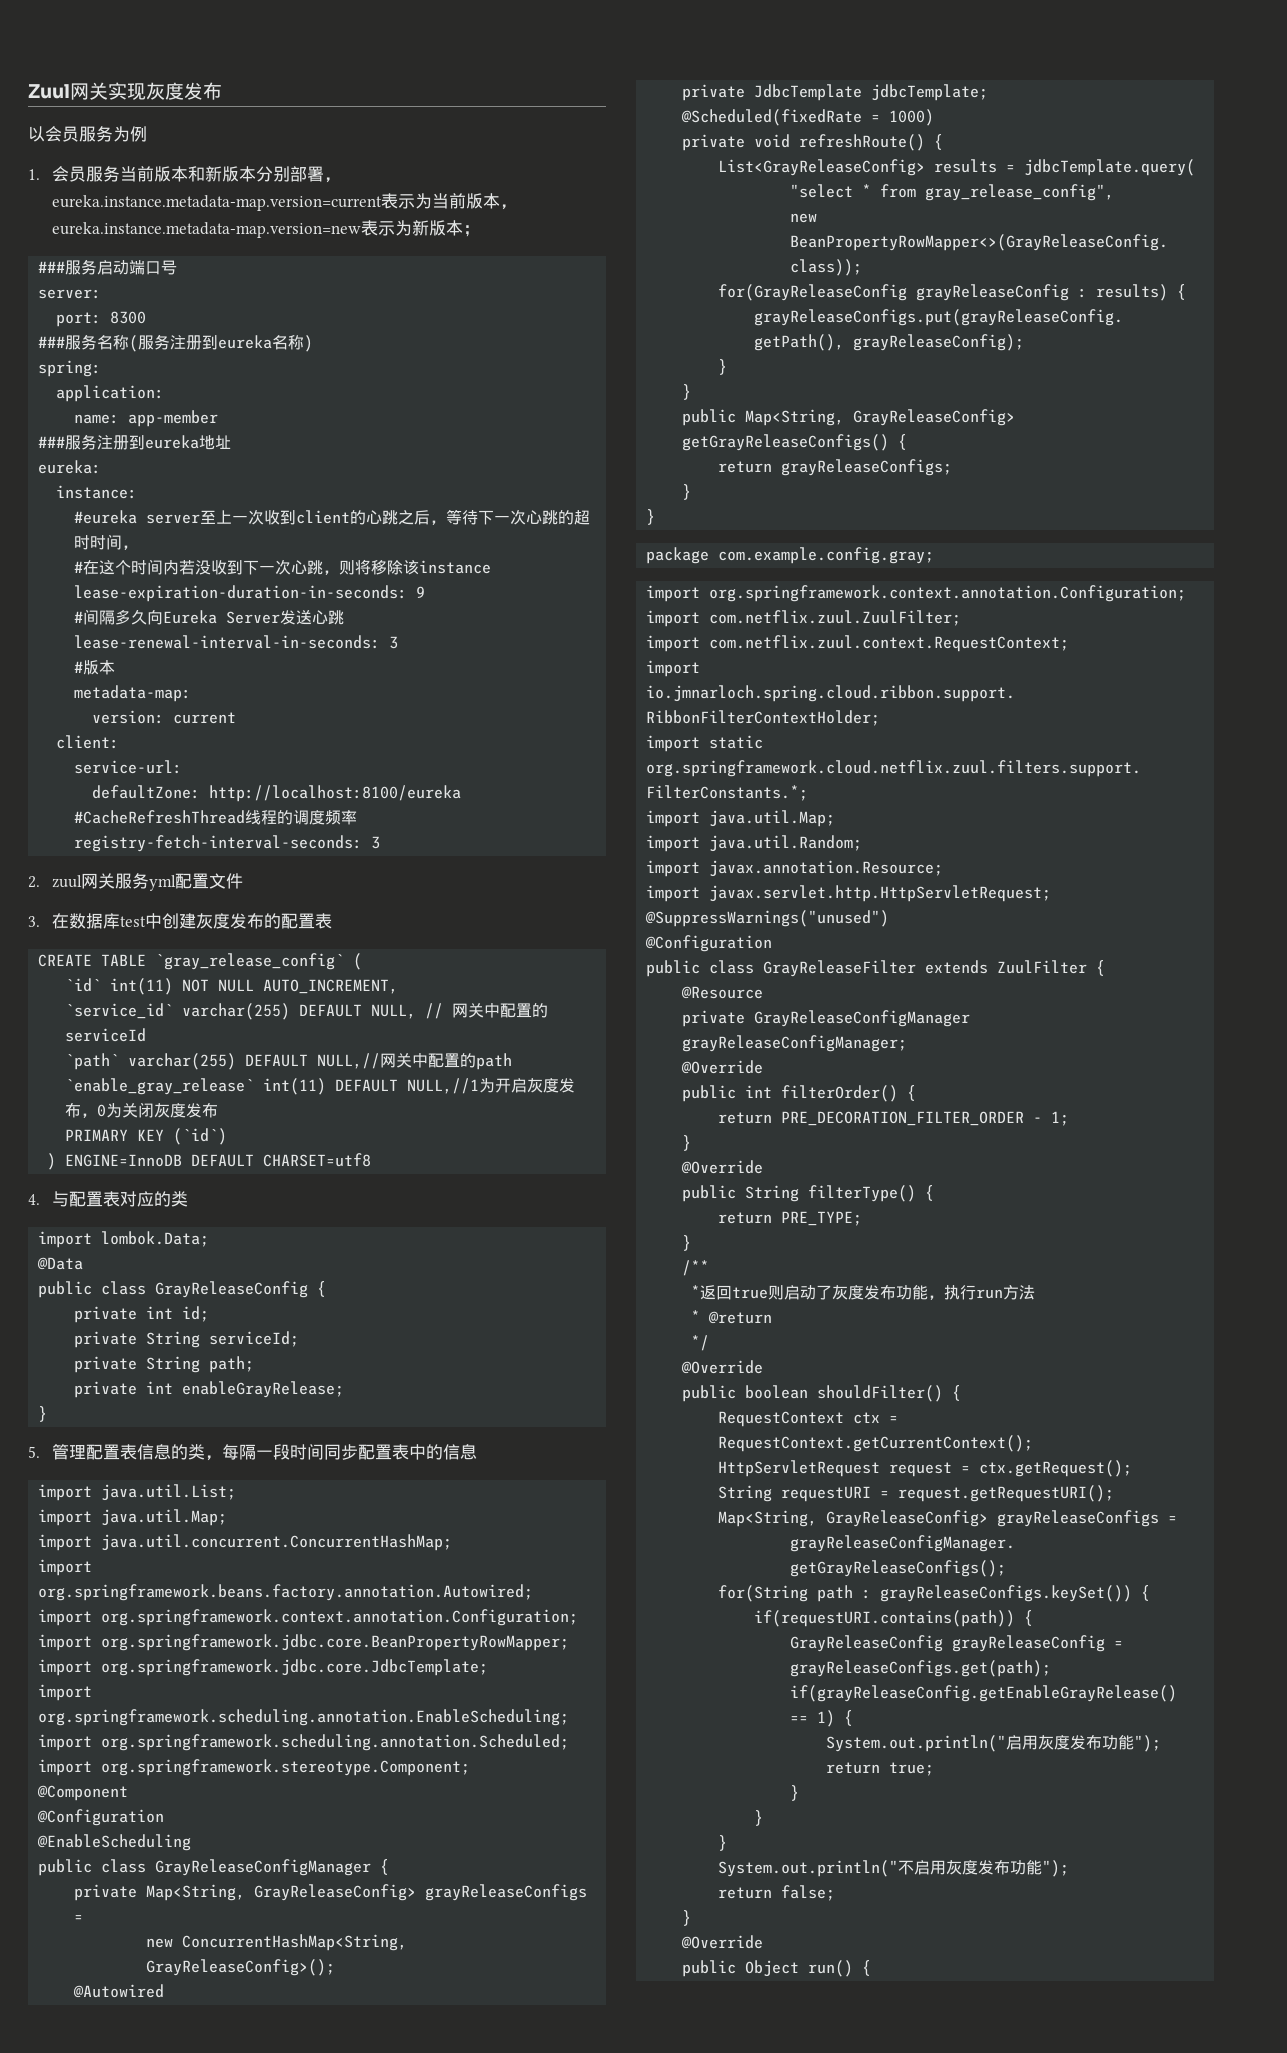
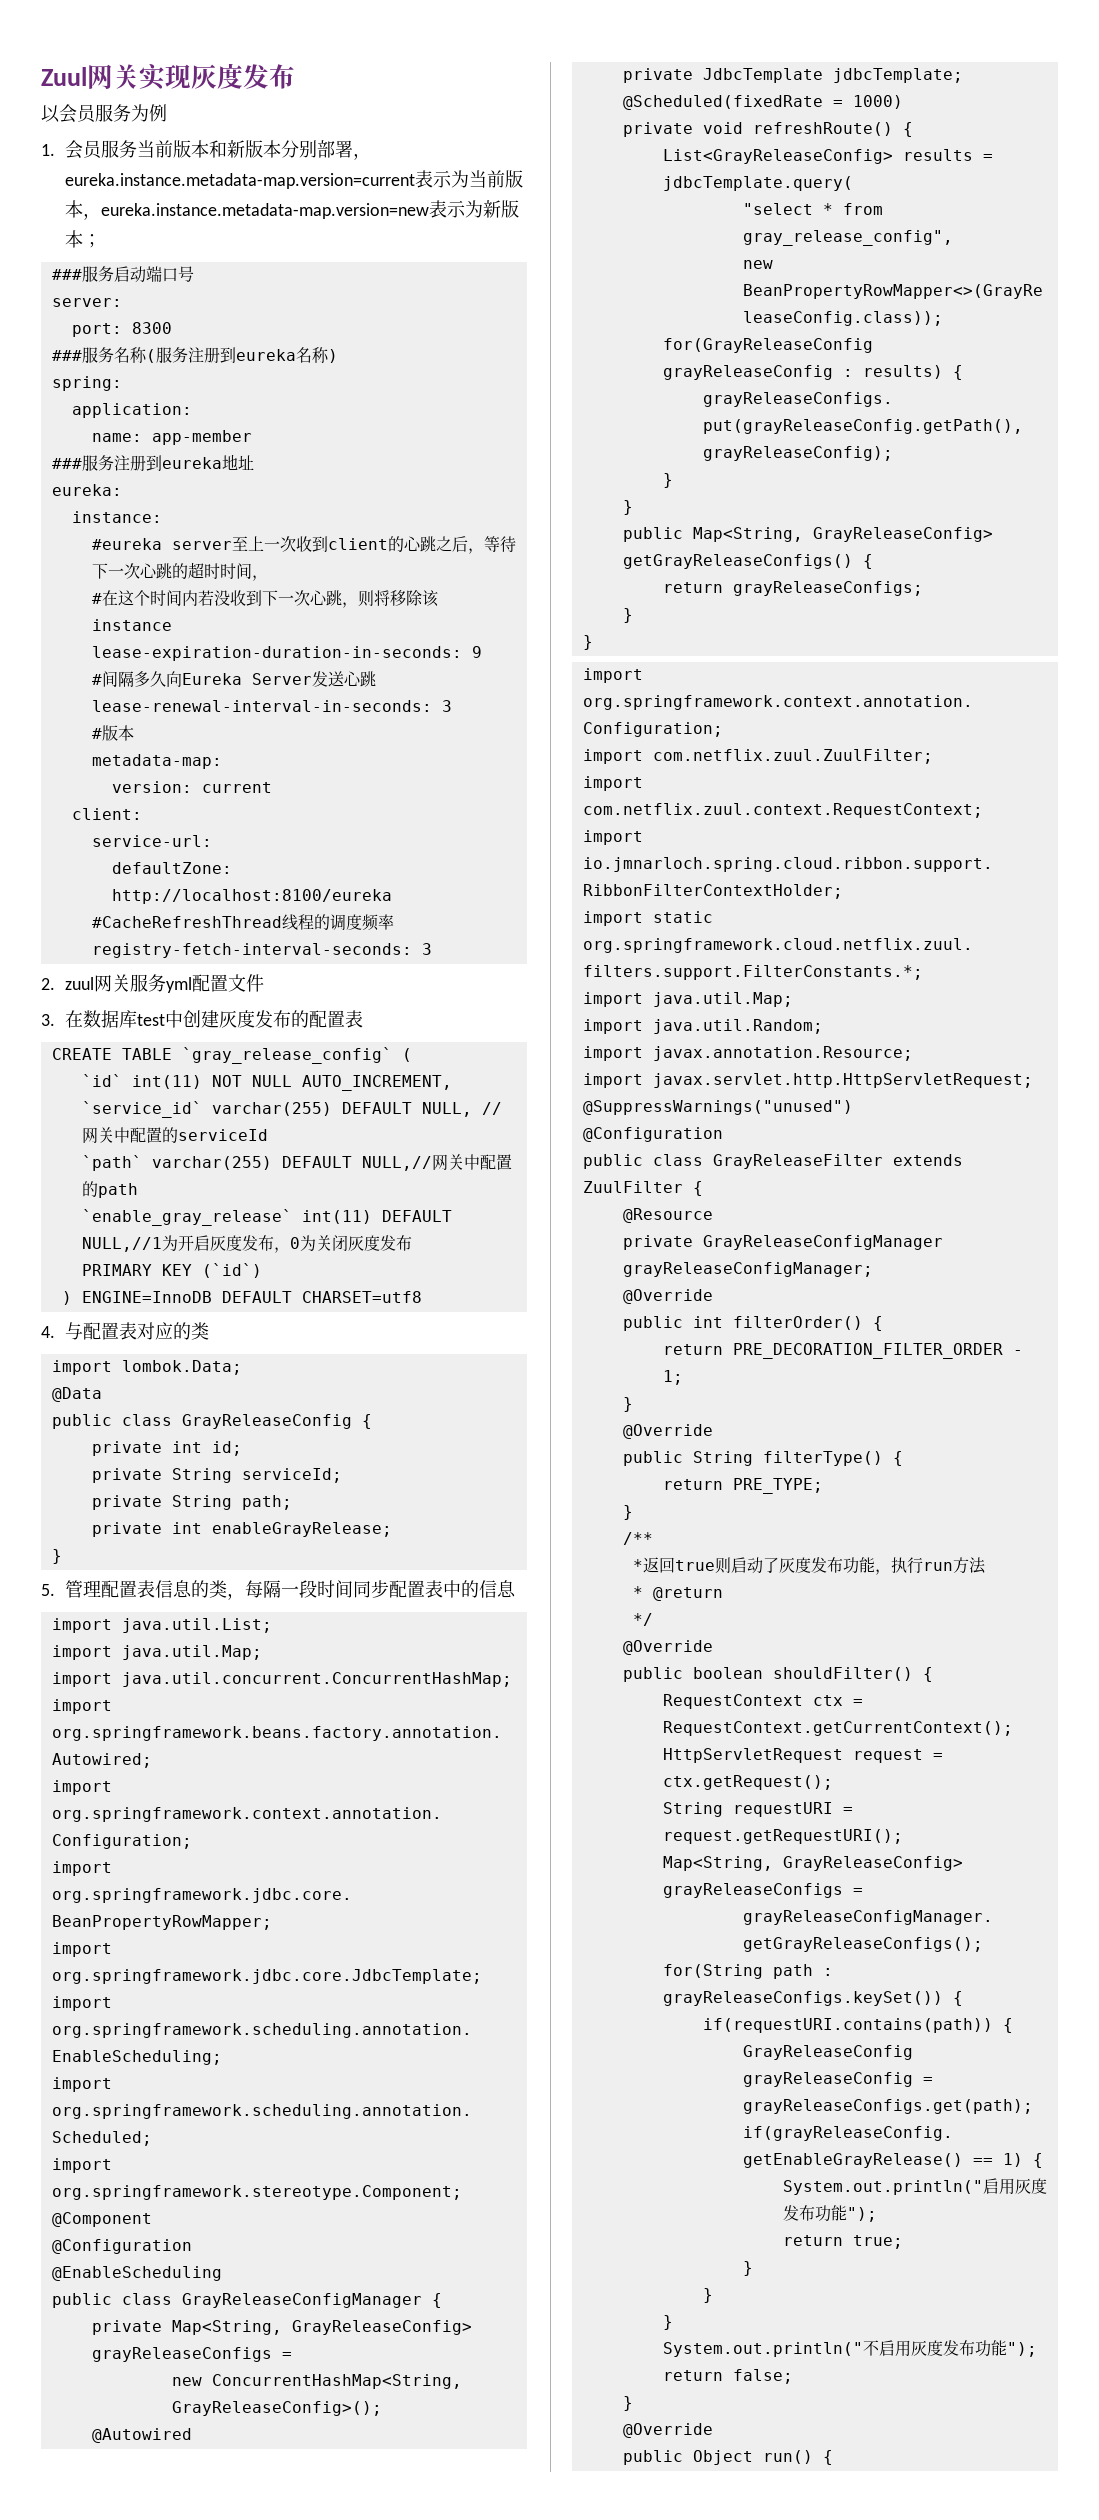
[646,547,935,564] // package com.example.config.gray; -> (593, 642) none

